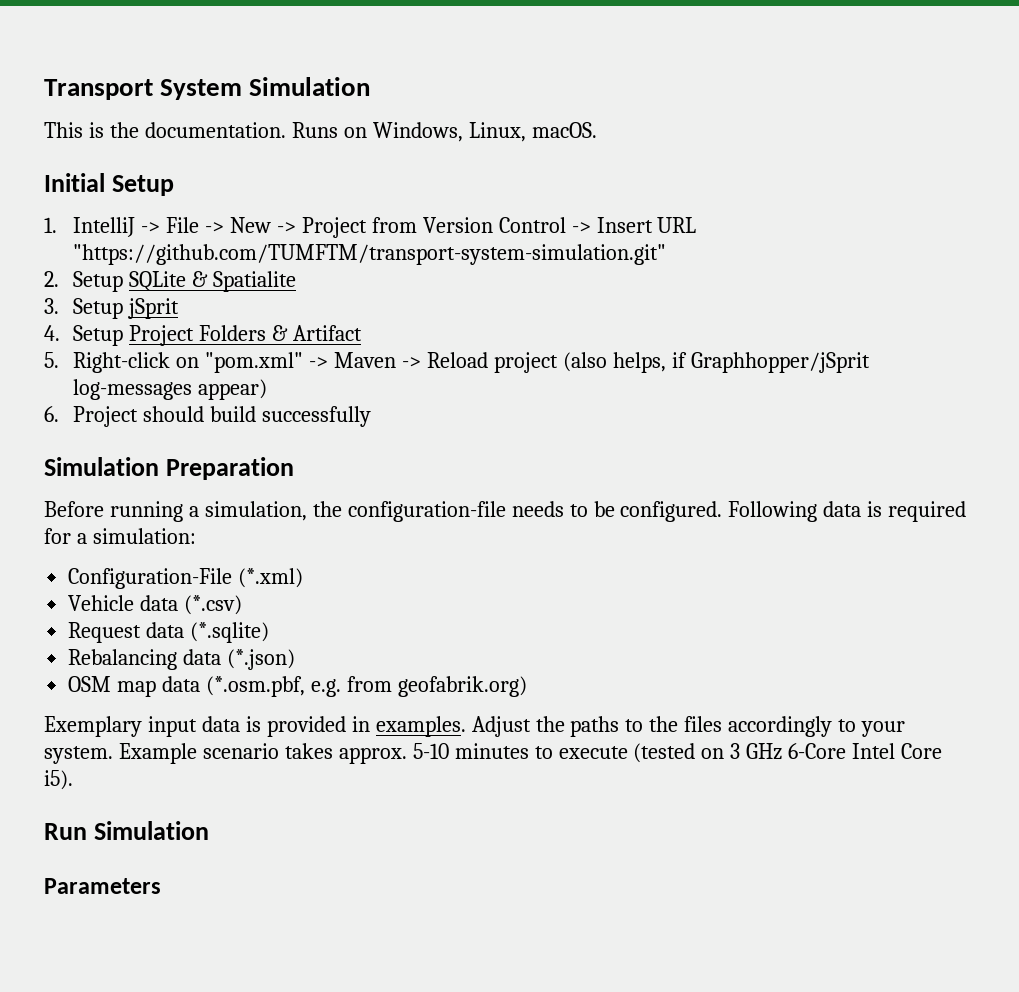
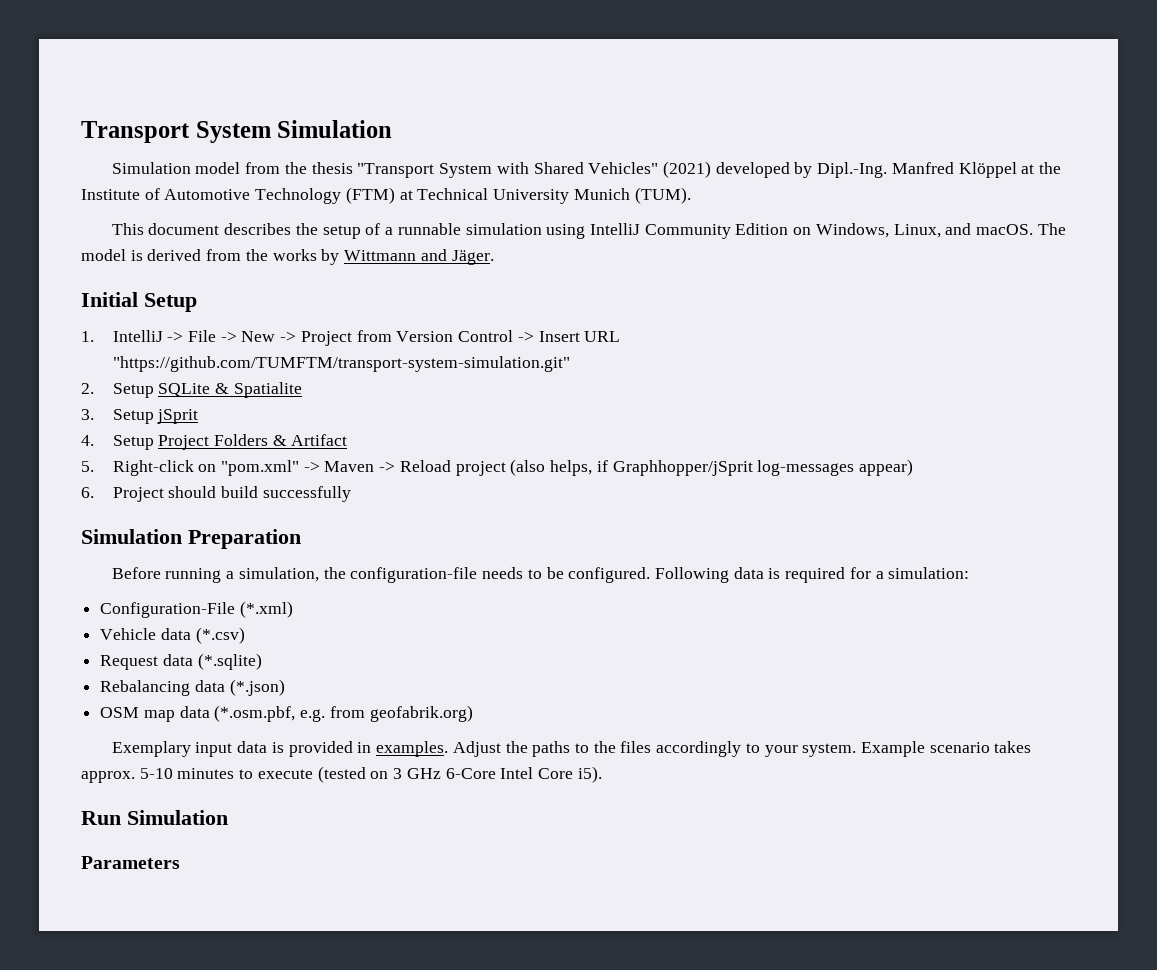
[44,122,338,138] This is the documentation. Runs -> [111,161,1062,178] [81,187,691,204] [111,223,789,239] Simulation model from the thesis "Transport System with Shared Vehicles" (2021) developed by Dipl.-Ing. Manfred Klöppel at the Institute of Automotive Technology (FTM) at Technical University Munich (TUM). // This document describes the setup of a runnable simulation using IntelliJ Community Edition
(526, 132) none -> [945,223,972,235] and
(597, 130) none -> [1037,223,1066,235] [81,249,494,265] The model is derived from the works by Wittmann and Jäger.

